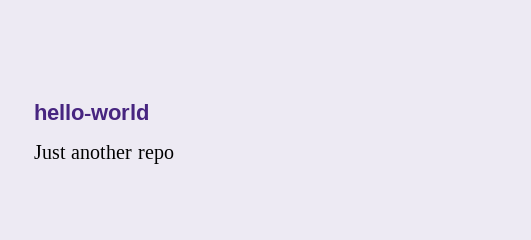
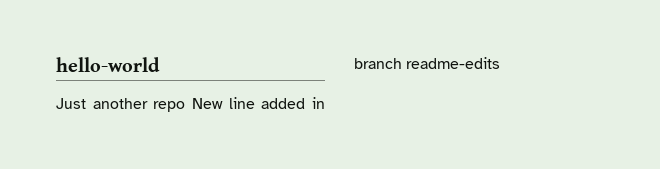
(174, 156) none -> [191,97,325,109] [354,57,501,69] New line added in branch readme-edits

